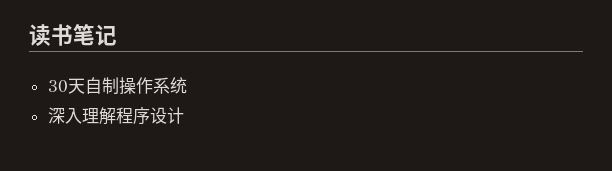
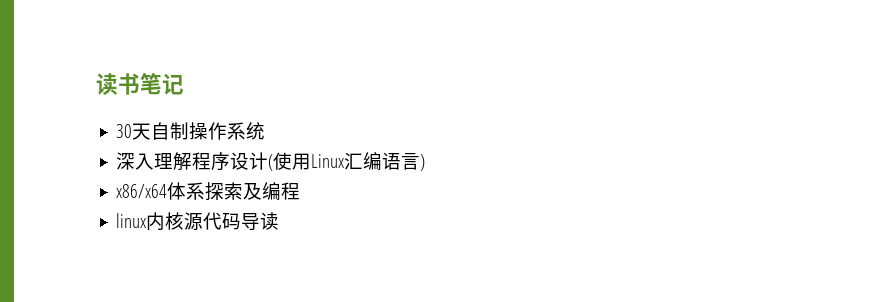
(184, 115) none -> [268,152,426,171] [116,182,301,201] [116,212,280,231] (使用Linux汇编语言) // x86/x64体系探索及编程 // linux内核源代码导读

